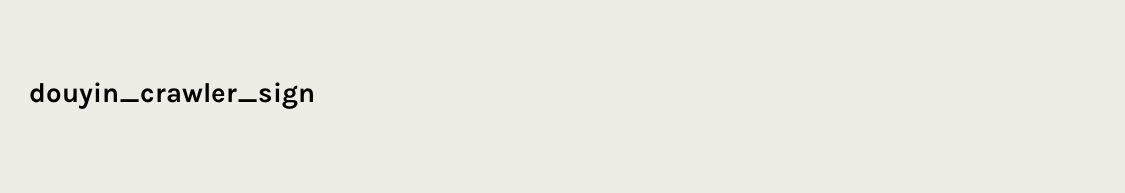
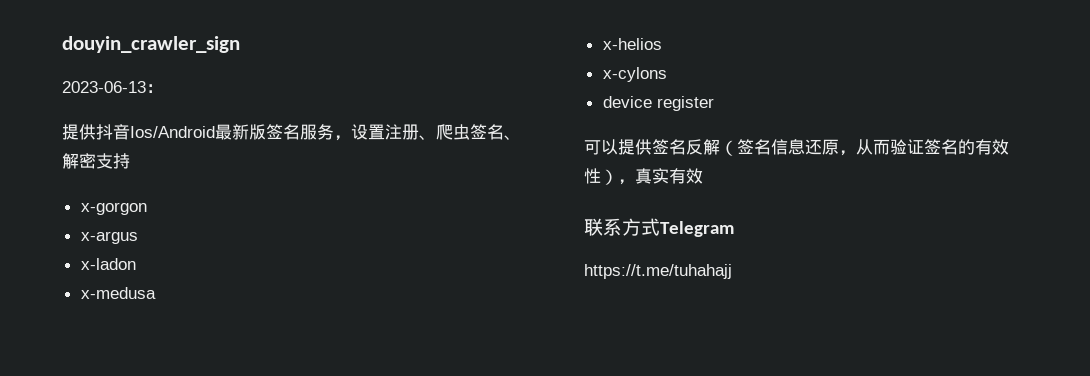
(315, 95) none -> [62,81,163,93] [62,124,521,141] [62,153,130,169] [80,202,147,215] [80,231,138,244] [80,258,136,270] [80,287,156,299] [602,38,662,50] [602,67,667,82] [602,96,714,111] [584,139,1009,156] [584,168,703,185] [584,218,734,237] [584,264,732,279] // 2023-06-13： // 提供抖音Ios/Android最新版签名服务，设置注册、爬虫签名、解密支持 // x-gorgon // x-argus // x-ladon // x-medusa // x-helios // x-cylons // device register // 可以提供签名反解（签名信息还原，从而验证签名的有效性），真实有效 // 联系方式Telegram // https://t.me/tuhahajj

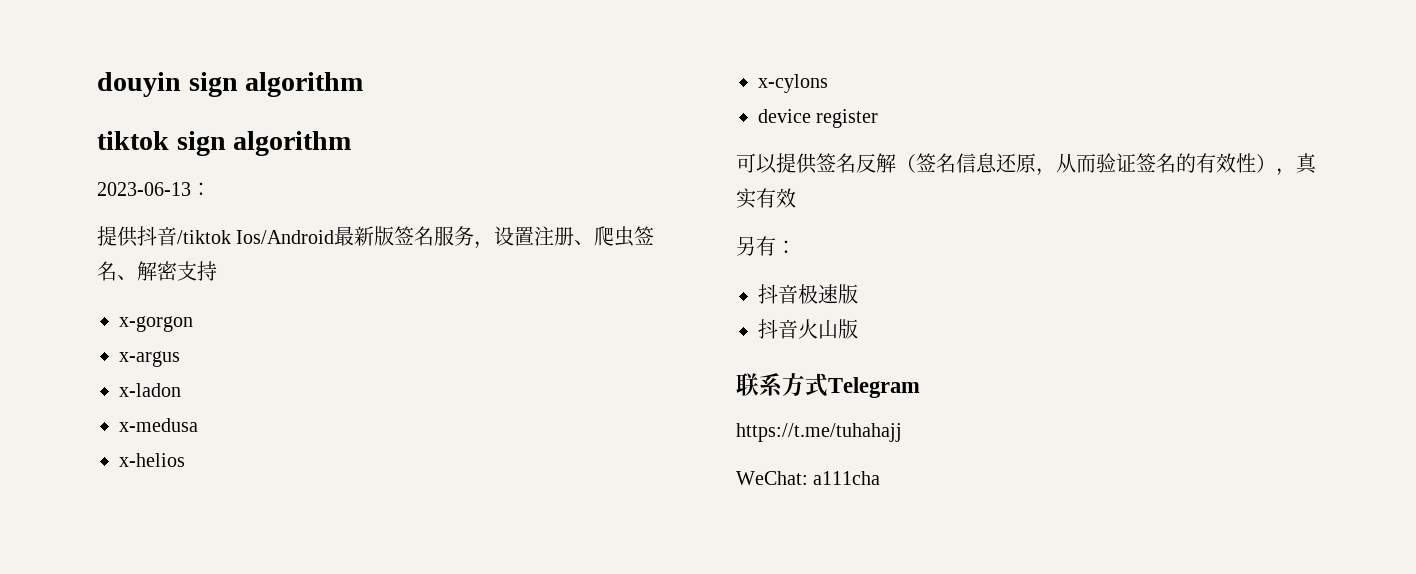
[62,36,240,53] douyin_crawler_sign -> [97,72,364,97] [97,131,352,156] douyin sign algorithm // tiktok sign algorithm
(130, 132) none -> [177,230,231,244] /tiktok
(703, 176) none -> [736,236,796,256] [758,284,858,304] [758,319,858,339] // 另有： // 抖音极速版 // 抖音火山版
(732, 271) none -> [736,471,881,485] // WeChat: a111cha

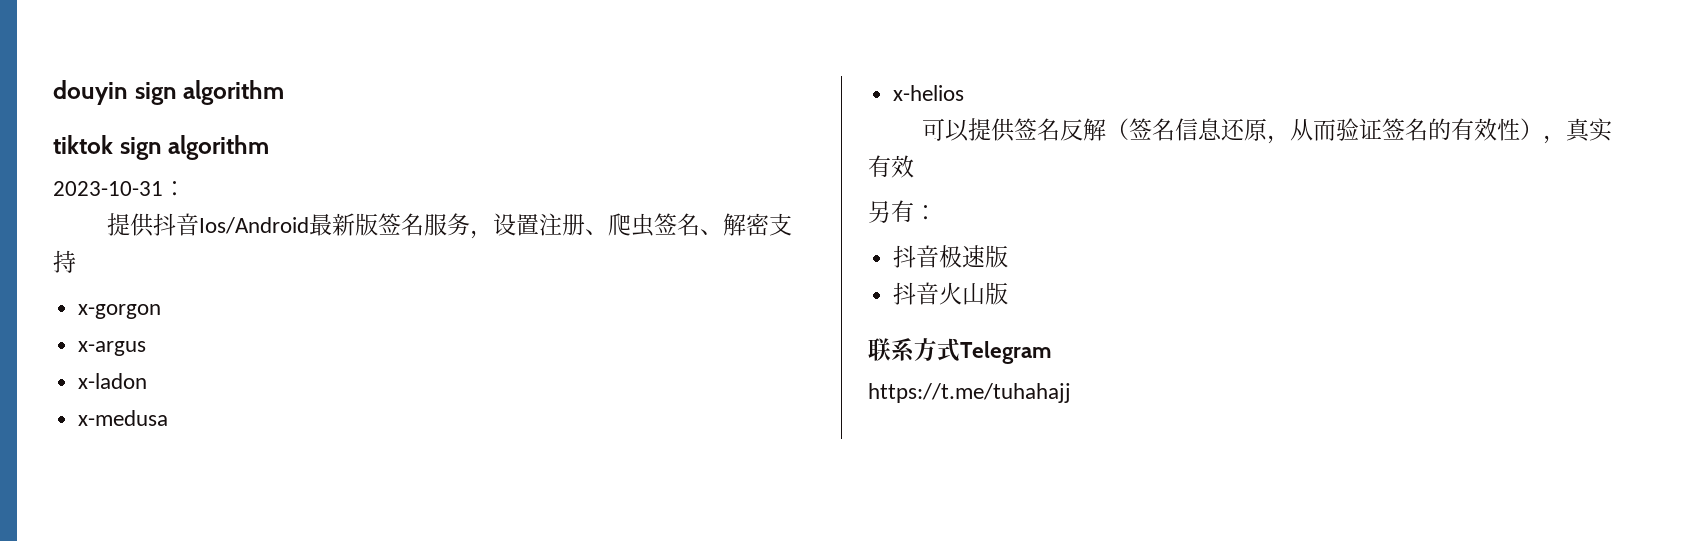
[97,182,191,196] 2023-06-13 -> [53,181,163,196] 2023-10-31
[177,230,231,244] /tiktok -> (200, 224) none
[758,74,828,93] [758,109,879,128] // x-cylons // device register -> (965, 93) none
[736,471,881,485] // WeChat: a111cha -> (1071, 393) none

